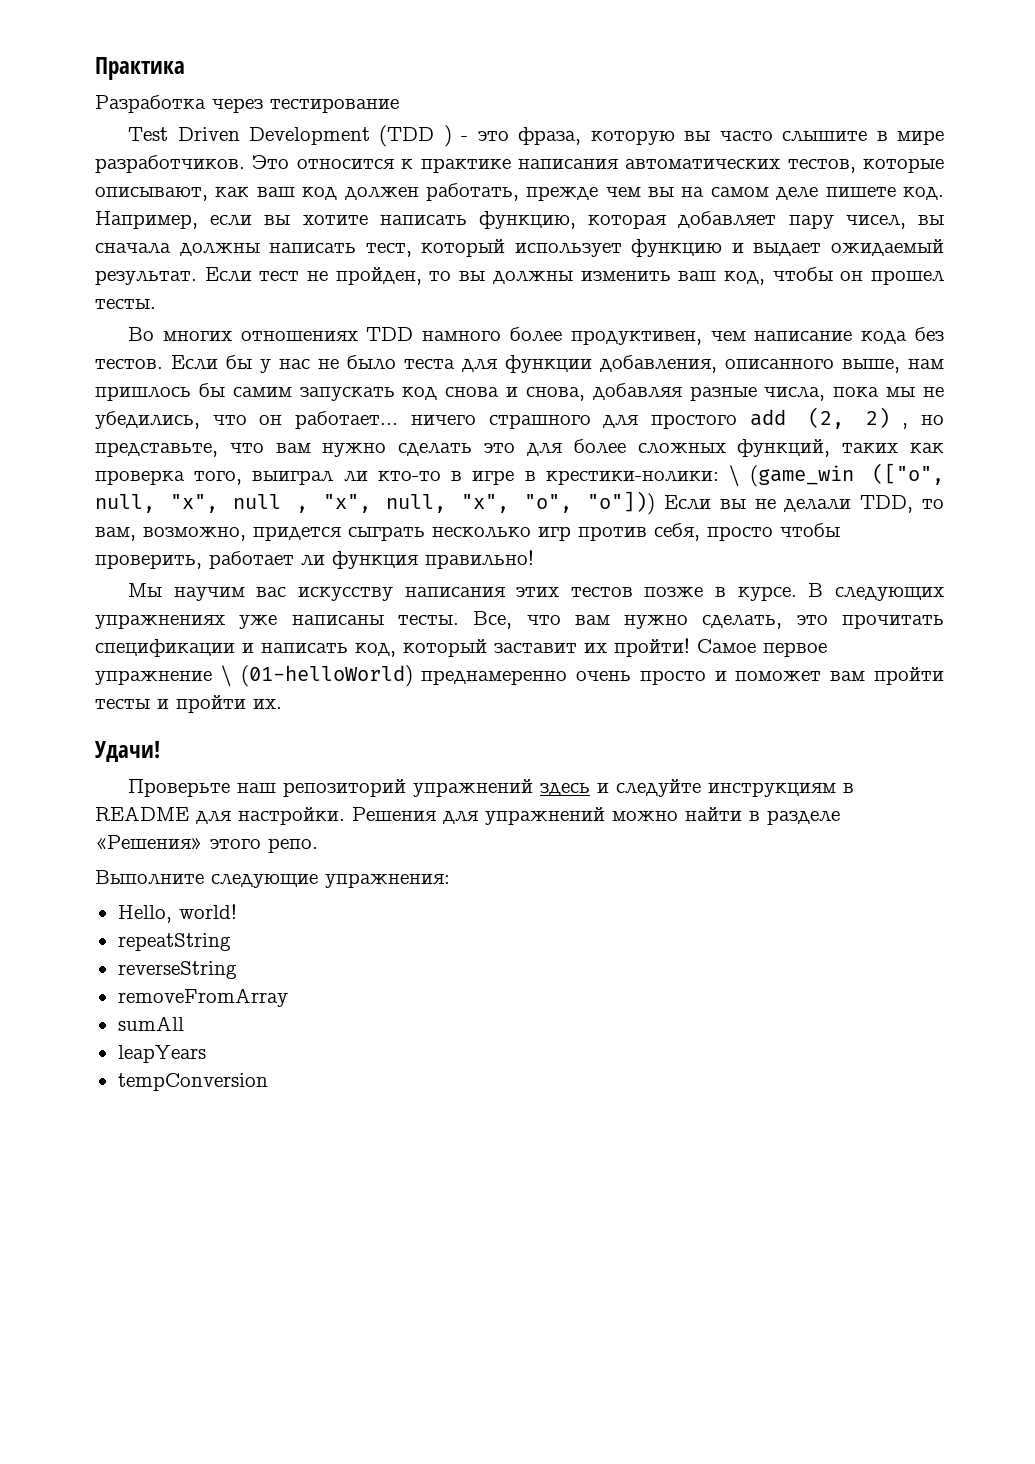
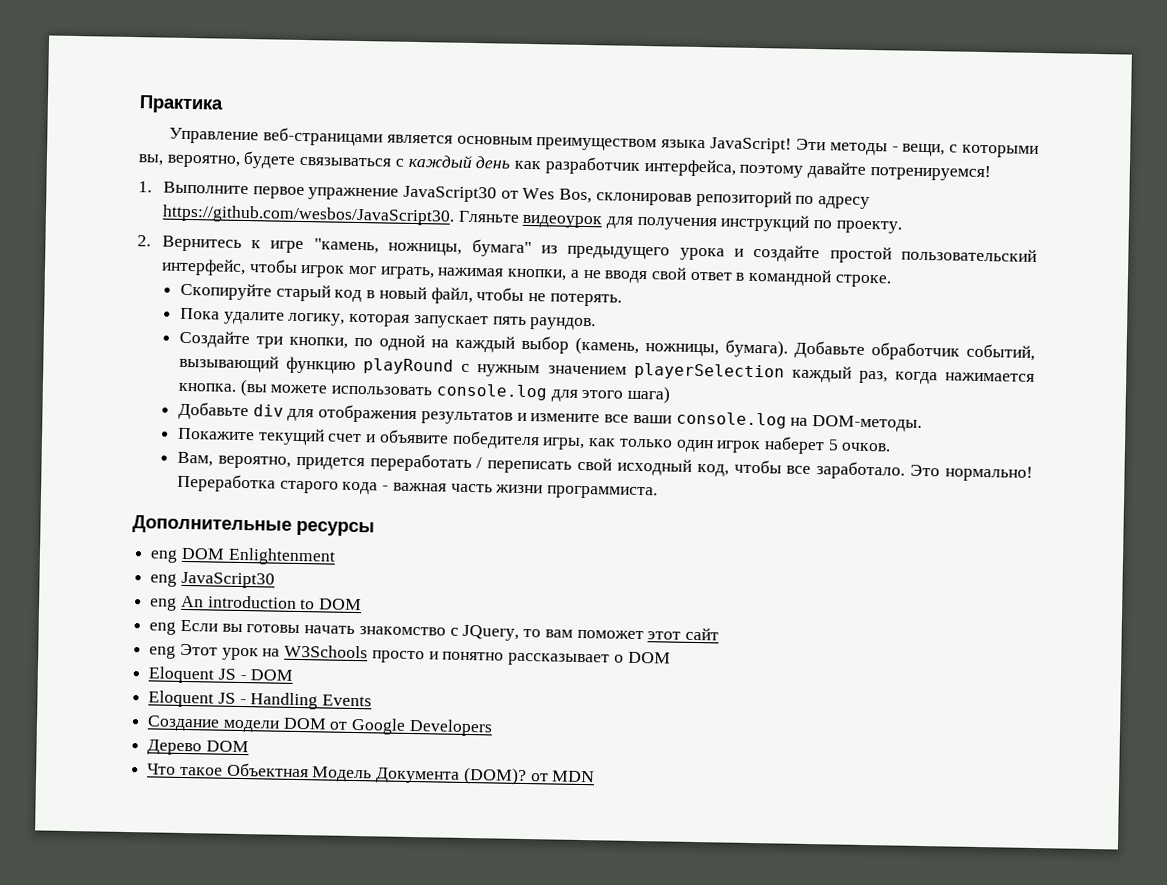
[95,95,399,113] [128,125,945,147] [95,155,944,173] [95,183,944,201] [95,211,945,229] [95,239,944,257] [95,267,946,285] [95,299,156,309] [128,327,945,345] [95,355,944,373] [95,383,944,401] [95,407,944,429] [95,439,945,457] [95,463,944,487] [95,491,945,515] [95,523,840,541] [95,550,534,569] [128,583,944,601] [95,611,944,629] [95,638,827,657] [95,665,945,687] [95,695,282,713] [95,741,160,762] [128,779,855,797] [95,806,840,825] [95,835,318,853] [95,870,450,888] [117,904,237,923] [117,933,231,951] [117,961,237,979] [117,988,288,1007] [117,1016,184,1031] [117,1045,206,1063] [117,1073,268,1091] Разработка через тестирование // Test Driven Development (TDD ) - это фраза, которую вы часто слышите в мире разработчиков. Это относится к практике написания автоматических тестов, которые описывают, как ваш код должен работать, прежде чем вы на самом деле пишете код. Например, если вы хотите написать функцию, которая добавляет пару чисел, вы сначала должны написать тест, который использует функцию и выдает ожидаемый результат. Если тест не пройден, то вы должны изменить ваш код, чтобы он прошел тесты. // Во многих отношениях TDD намного более продуктивен, чем написание кода без тестов. Если бы у нас не было теста для функции добавления, описанного выше, нам пришлось бы самим запускать код снова и снова, добавляя разные числа, пока мы не убедились, что он работает... ничего страшного для простого add (2, 2) , но представьте, что вам нужно сделать это для более сложных функций, таких как проверка того, выиграл ли кто-то в игре в крестики-нолики: \ (game_win (["o", null, "x", null , "x", null, "x", "o", "o"])) Если вы не делали TDD, то вам, возможно, придется сыграть несколько игр против себя, просто чтобы проверить, работает ли функция правильно! // Мы научим вас искусству написания этих тестов позже в курсе. В следующих упражнениях уже написаны тесты. Все, что вам нужно сделать, это прочитать спецификации и написать код, который заставит их пройти! Самое первое упражнение \ (01-helloWorld) преднамеренно очень просто и поможет вам пройти тесты и пройти их. // Удачи! // Проверьте наш репозиторий упражнений здесь и следуйте инструкциям в README для настройки. Решения для упражнений можно найти в разделе «Решения» этого репо. // Выполните следующие упражнения: // Hello, world! // repeatString // reverseString // removeFromArray // sumAll // leapYears // tempConversion -> [169,127,1039,158] [138,150,991,182] [138,181,871,210] [161,204,902,234] [137,235,1037,264] [160,258,891,288] [180,282,622,307] [180,307,597,331] [179,330,1035,361] [179,354,1035,385] [178,378,672,404] [178,401,923,432] [178,427,892,455] [177,451,1034,482] [177,473,659,500] [132,515,375,537] [150,547,336,566] [150,571,275,589] [149,595,363,611] [149,619,719,641] [149,643,671,667] [148,666,294,684] [148,690,373,710] [147,715,493,737] [147,739,249,756] [147,762,596,786] Управление веб-страницами является основным преимуществом языка JavaScript! Эти методы - вещи, с которыми вы, вероятно, будете связываться с каждый день как разработчик интерфейса, поэтому давайте потренируемся! // 1. Выполните первое упражнение JavaScript30 от Wes Bos, склонировав репозиторий по адресу https://github.com/wesbos/JavaScript30. Гляньте видеоурок для получения инструкций по проекту. // 2. Вернитесь к игре "камень, ножницы, бумага" из предыдущего урока и создайте простой пользовательский интерфейс, чтобы игрок мог играть, нажимая кнопки, а не вводя свой ответ в командной строке. // Скопируйте старый код в новый файл, чтобы не потерять. // Пока удалите логику, которая запускает пять раундов. // Создайте три кнопки, по одной на каждый выбор (камень, ножницы, бумага). Добавьте обработчик событий, вызывающий функцию playRound с нужным значением playerSelection каждый раз, когда нажимается кнопка. (вы можете использовать console.log для этого шага) // Добавьте div для отображения результатов и измените все ваши console.log на DOM-методы. // Покажите текущий счет и объявите победителя игры, как только один игрок наберет 5 очков. // Вам, вероятно, придется переработать / переписать свой исходный код, чтобы все заработало. Это нормально! Переработка старого кода - важная часть жизни программиста. // Дополнительные ресурсы // eng DOM Enlightenment // eng JavaScript30 // eng An introduction to DOM // eng Если вы готовы начать знакомство с JQuery, то вам поможет этот сайт // eng Этот урок на W3Schools просто и понятно рассказывает о DOM // Eloquent JS - DOM // Eloquent JS - Handling Events // Создание модели DOM от Google Developers // Дерево DOM // Что такое Объектная Модель Документа (DOM)? от MDN

